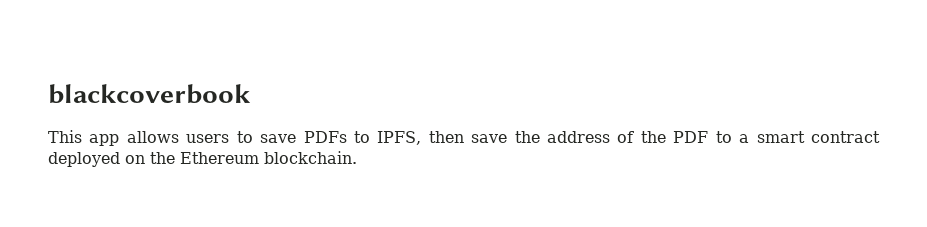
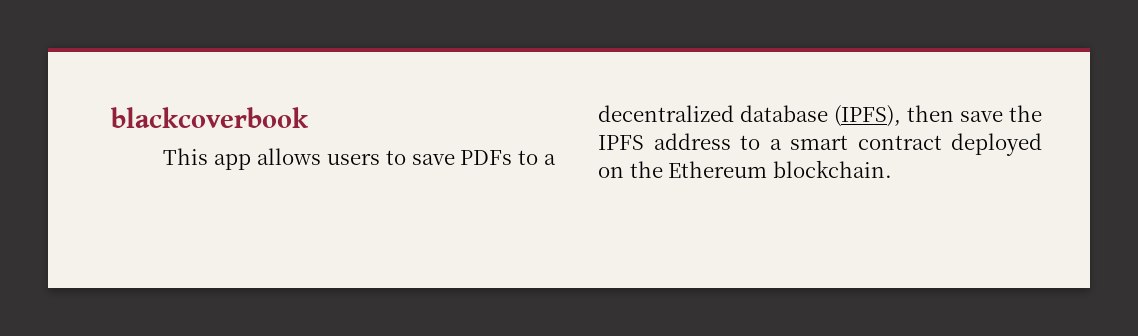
[377,131,709,145] IPFS, then save the address of the PDF -> [544,154,557,165] [598,105,1042,127] [598,133,731,150] a decentralized database (IPFS), then save the IPFS address

